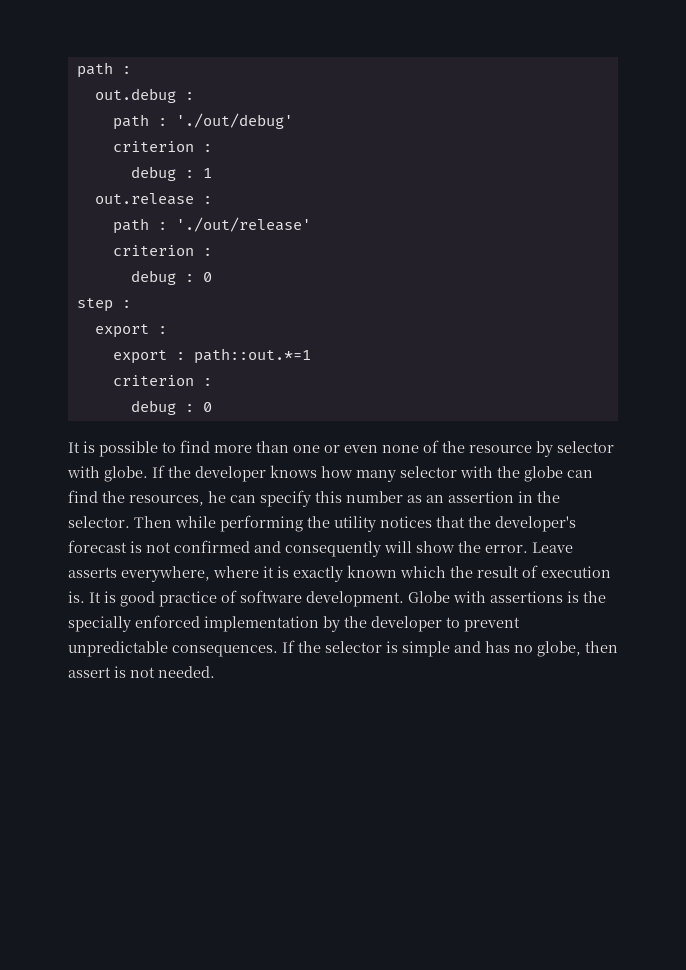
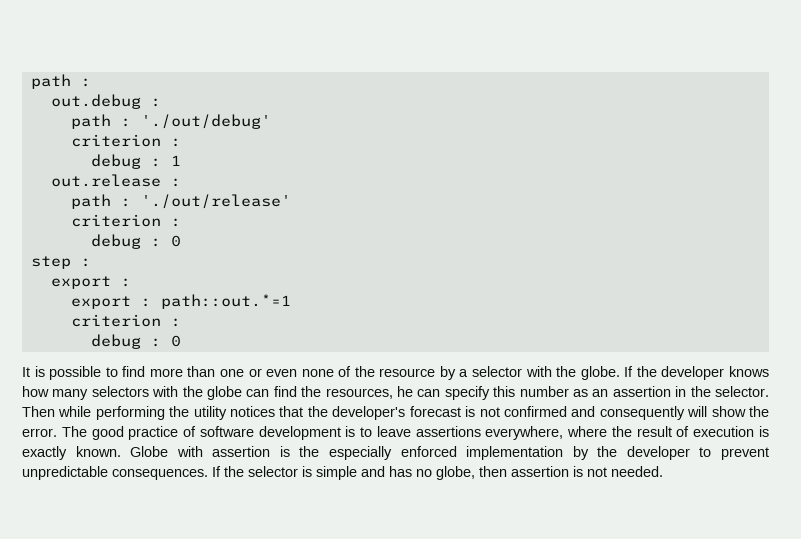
[557,441,614,453] [67,466,100,478] selector with -> [459,366,577,377] a selector with the
[400,466,457,478] selector -> [91,386,149,397] selectors
[532,542,573,553] [68,565,611,582] [68,590,404,607] Leave asserts everywhere, where it is exactly known which the result of execution is. It is good practice of software development. -> [61,426,769,440] [22,446,121,460] The good practice of software development is to leave assertions everywhere, where the result of execution is exactly known.
[490,591,563,603] assertions -> [212,446,271,457] assertion
[68,616,131,632] specially -> [329,446,392,460] especially
[68,667,111,678] assert -> [511,466,569,477] assertion

